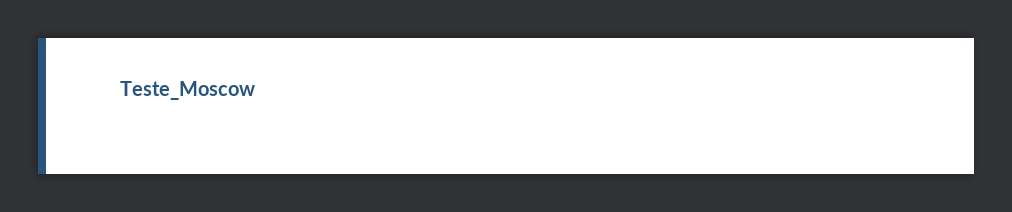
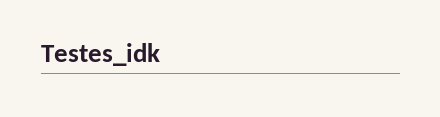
[120,81,255,100] Teste_Moscow -> [41,43,160,66] Testes_idk

